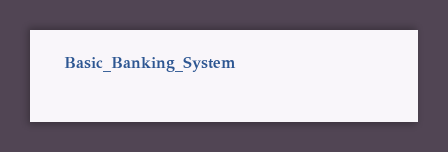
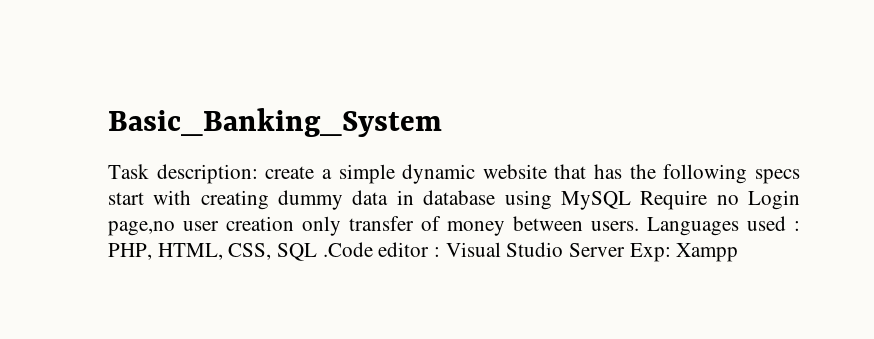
(236, 64) none -> [108,164,800,184] [108,190,801,210] [108,216,800,236] [108,242,739,262] // Task description: create a simple dynamic website that has the following specs start with creating dummy data in database using MySQL Require no Login page,no user creation only transfer of money between users. Languages used : PHP, HTML, CSS, SQL .Code editor : Visual Studio Server Exp: Xampp

